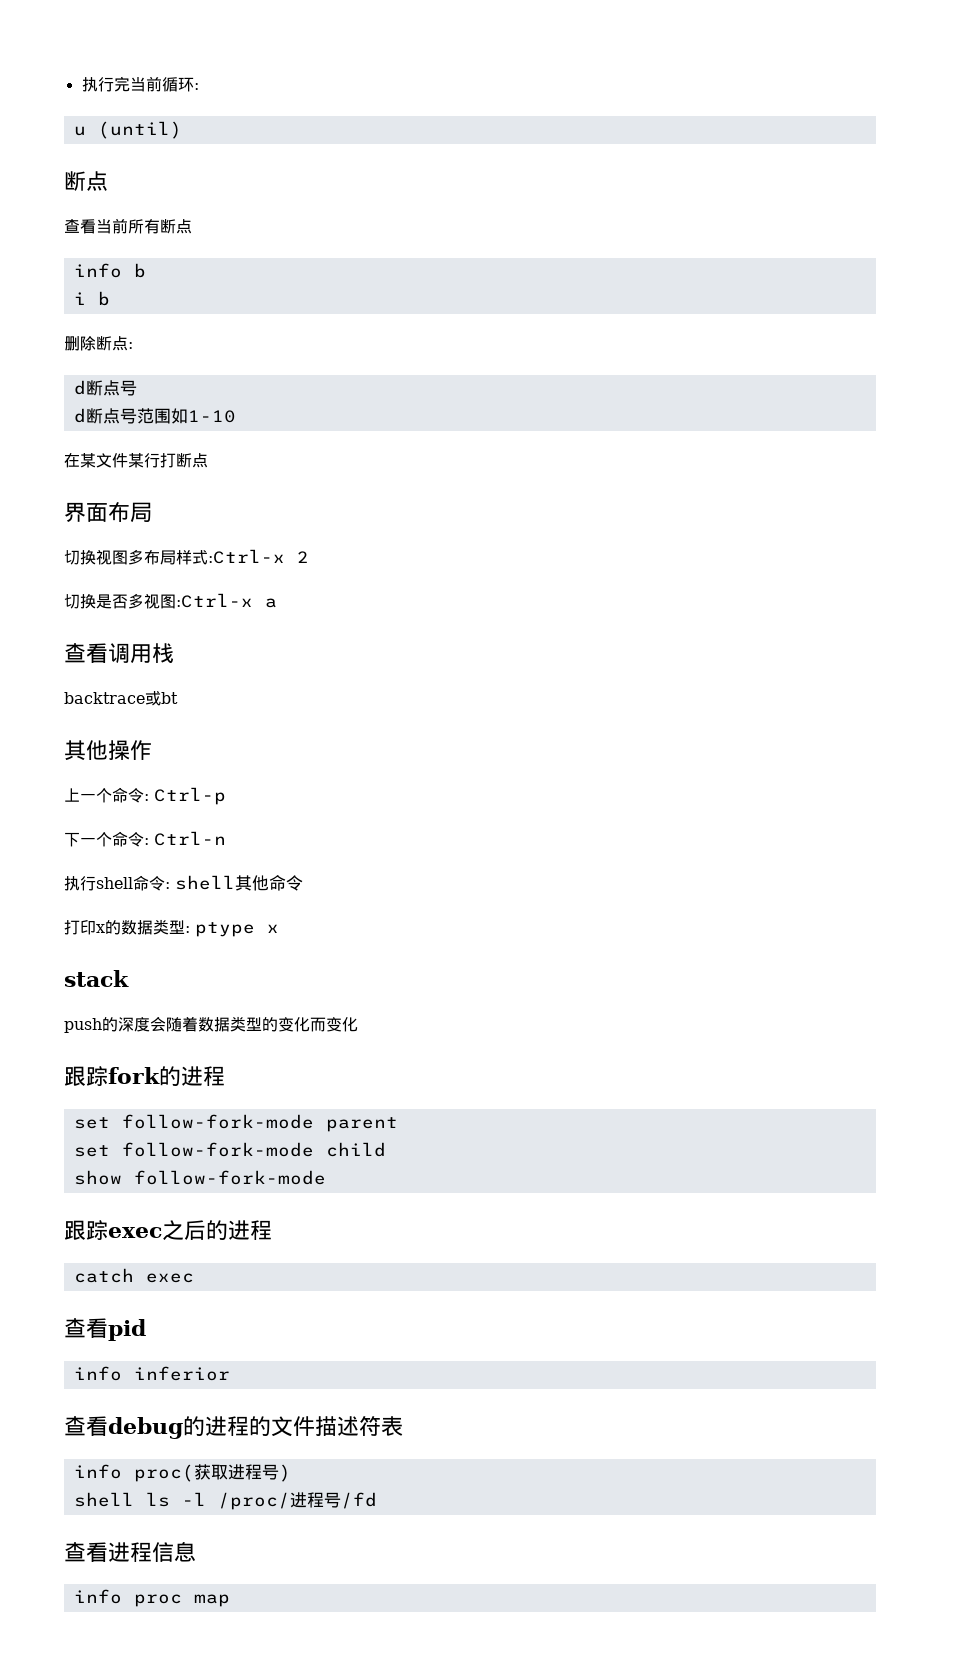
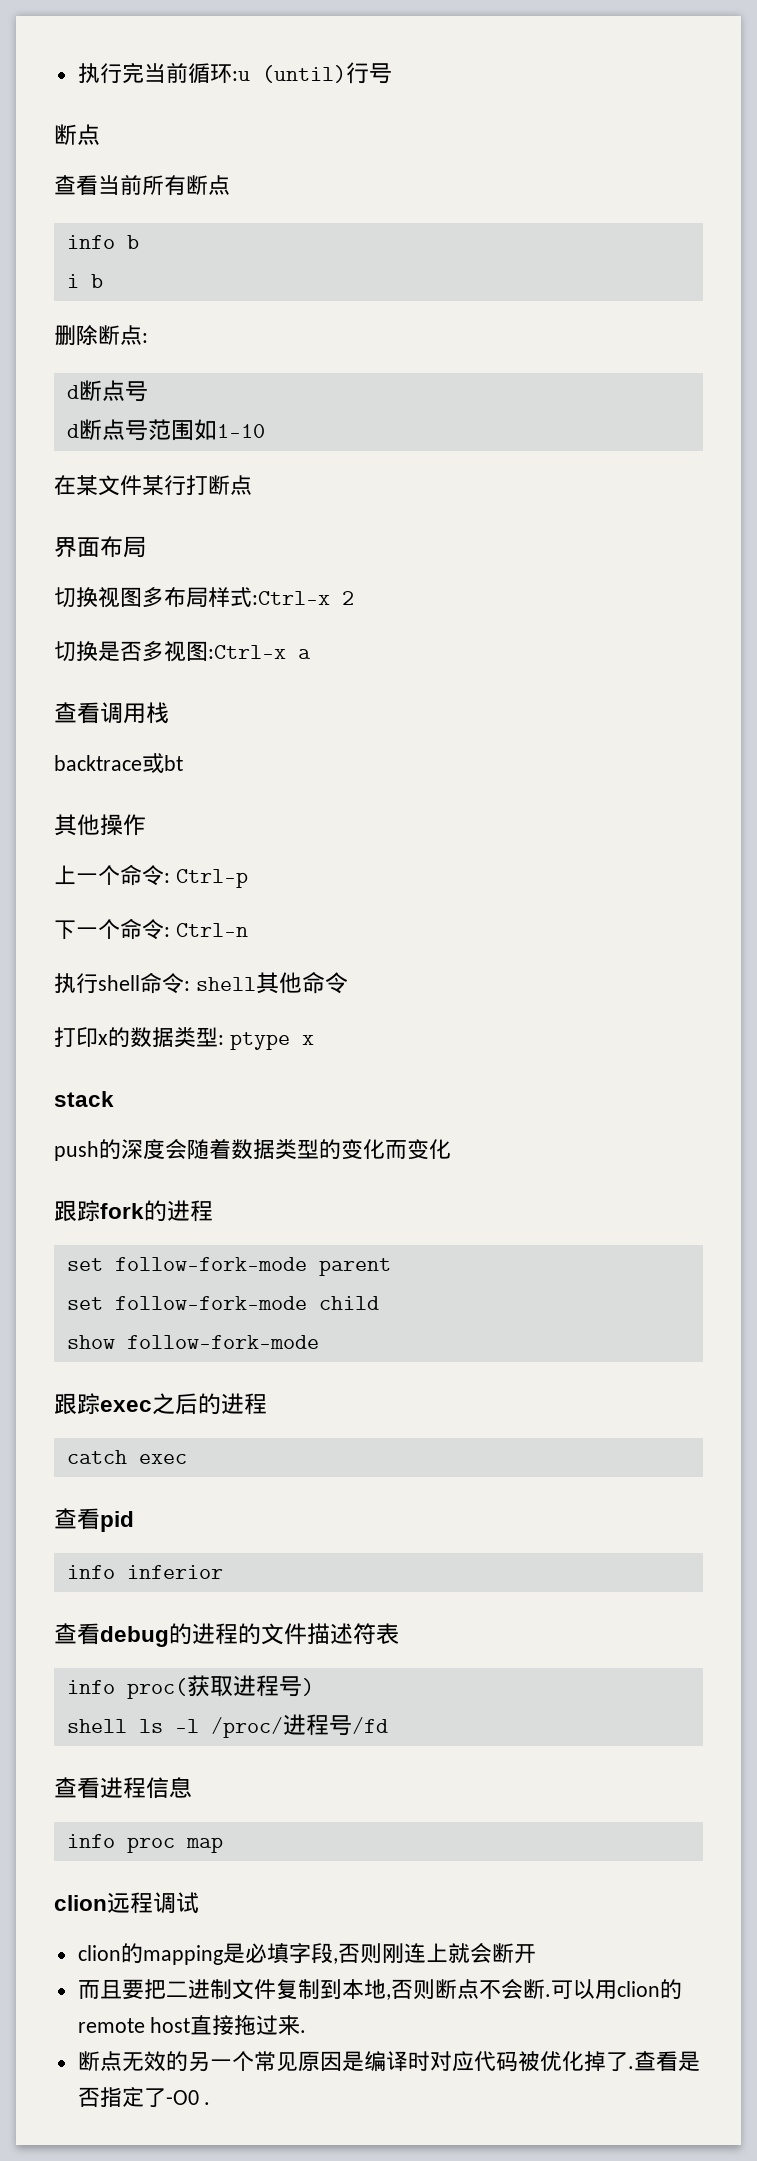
[193,83,199,90] [73,126,86,136] : // u -> [231,71,250,81] :u
(182, 130) none -> [345,62,392,84] 行号
(230, 1600) none -> [54,1892,199,1914] [77,1943,536,1965] [77,1979,682,2000] [77,2015,307,2035] [77,2051,700,2072] [77,2087,211,2108] // clion远程调试 // clion的mapping是必填字段,否则刚连上就会断开 // 而且要把二进制文件复制到本地,否则断点不会断.可以用clion的remote host直接拖过来. // 断点无效的另一个常见原因是编译时对应代码被优化掉了.查看是否指定了-O0 .

